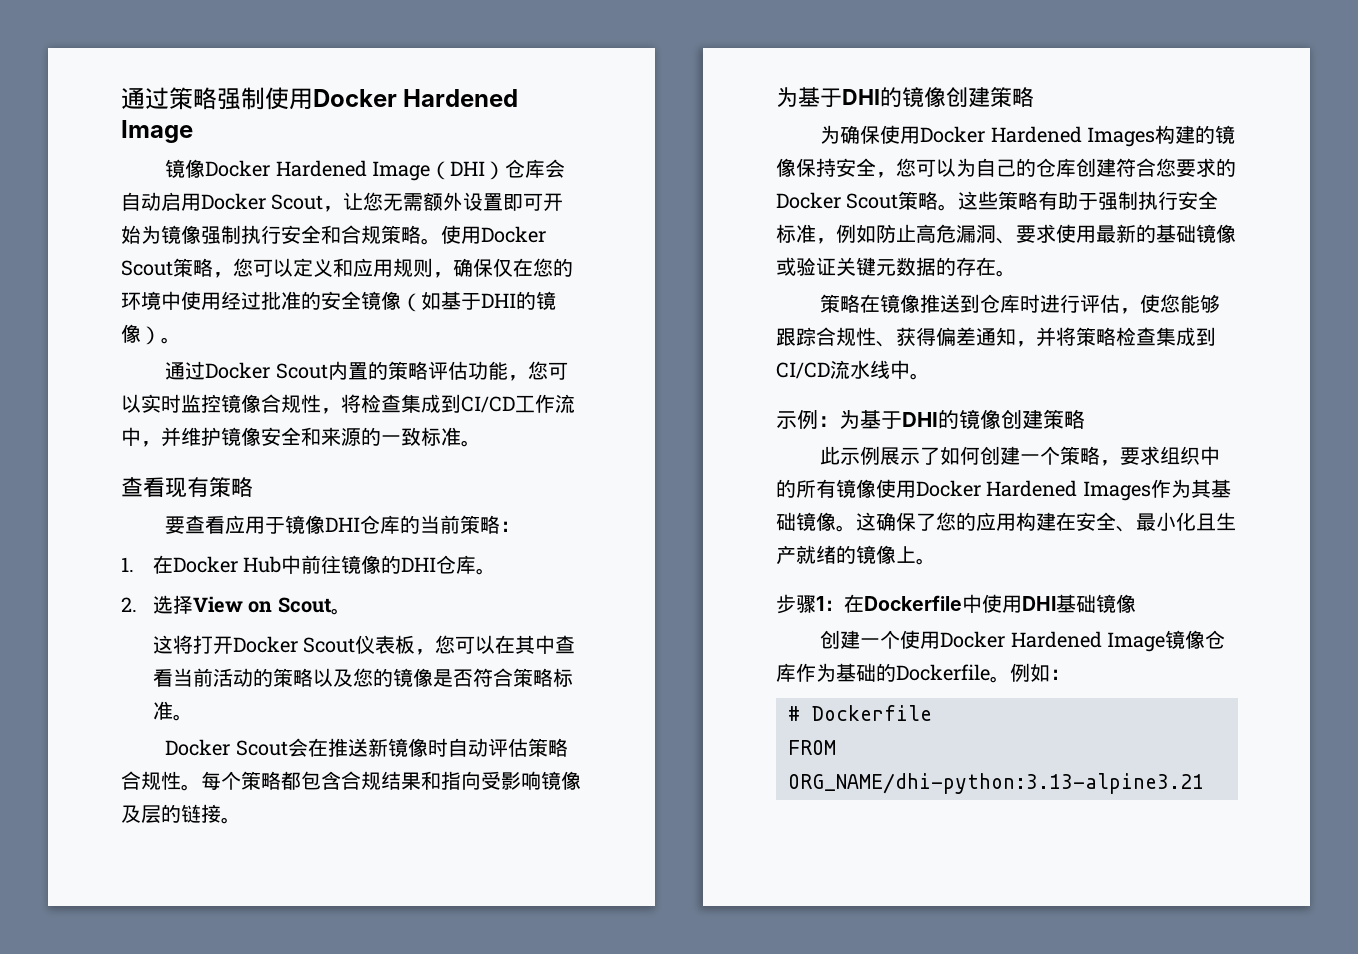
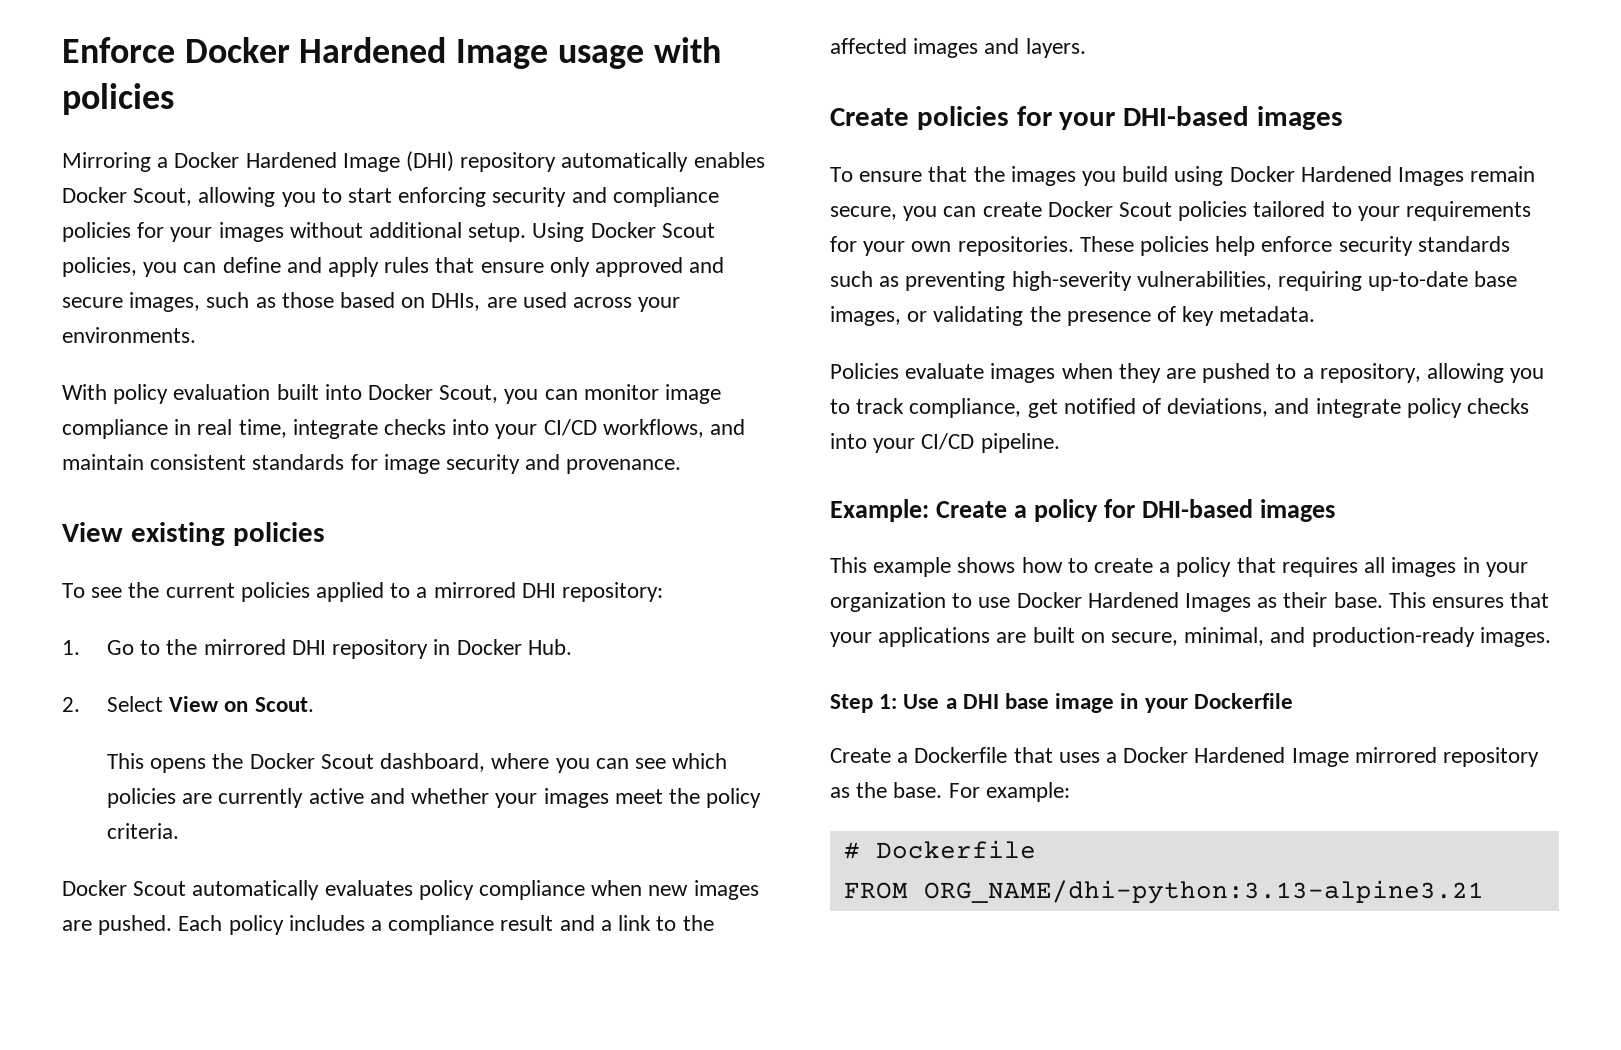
[121,87,519,110] [121,120,193,143] [165,159,566,181] [121,192,564,212] [121,225,546,245] [121,258,573,278] [121,291,556,312] [121,324,181,345] [165,361,568,381] [121,394,575,414] [121,427,481,447] [121,477,253,498] [165,515,521,534] [121,555,497,575] [121,595,351,615] [152,635,576,655] [152,668,573,687] [152,701,193,721] [165,738,568,757] [121,771,581,791] [121,804,241,824] [776,87,1034,108] [820,125,1236,147] [776,158,1236,178] [776,191,1219,211] [776,224,1236,244] [776,257,1016,277] [820,294,1221,314] [776,327,1216,347] [776,360,930,380] [776,409,1085,430] [820,446,1221,466] [776,479,1231,501] [776,512,1236,532] [776,545,936,565] [776,594,1136,614] [820,630,1226,652] [776,663,1070,683] 通过策略强制使用Docker Hardened Image // 镜像Docker Hardened Image（DHI）仓库会自动启用Docker Scout，让您无需额外设置即可开始为镜像强制执行安全和合规策略。使用Docker Scout策略，您可以定义和应用规则，确保仅在您的环境中使用经过批准的安全镜像（如基于DHI的镜像）。 // 通过Docker Scout内置的策略评估功能，您可以实时监控镜像合规性，将检查集成到CI/CD工作流中，并维护镜像安全和来源的一致标准。 // 查看现有策略 // 要查看应用于镜像DHI仓库的当前策略： // 1.在Docker Hub中前往镜像的DHI仓库。 // 2.选择View on Scout。 // 这将打开Docker Scout仪表板，您可以在其中查看当前活动的策略以及您的镜像是否符合策略标准。 // Docker Scout会在推送新镜像时自动评估策略合规性。每个策略都包含合规结果和指向受影响镜像及层的链接。 // 为基于DHI的镜像创建策略 // 为确保使用Docker Hardened Images构建的镜像保持安全，您可以为自己的仓库创建符合您要求的Docker Scout策略。这些策略有助于强制执行安全标准，例如防止高危漏洞、要求使用最新的基础镜像或验证关键元数据的存在。 // 策略在镜像推送到仓库时进行评估，使您能够跟踪合规性、获得偏差通知，并将策略检查集成到CI/CD流水线中。 // 示例：为基于DHI的镜像创建策略 // 此示例展示了如何创建一个策略，要求组织中的所有镜像使用Docker Hardened Images作为其基础镜像。这确保了您的应用构建在安全、最小化且生产就绪的镜像上。 // 步骤1：在Dockerfile中使用DHI基础镜像 // 创建一个使用Docker Hardened Image镜像仓库作为基础的Dockerfile。例如： -> [62,37,721,69] [62,83,174,115] [62,151,765,172] [62,187,719,207] [62,222,715,242] [62,257,725,277] [62,292,681,312] [62,327,196,343] [62,384,722,404] [62,419,746,439] [62,454,682,474] [62,522,325,546] [62,582,664,602] [62,639,572,659] [62,696,314,712] [107,753,728,773] [107,788,762,808] [107,823,180,839] [62,880,759,900] [62,915,714,935] [830,38,1086,58] [830,106,1344,130] [830,166,1536,186] [830,201,1532,221] [830,236,1510,256] [830,271,1518,291] [830,306,1316,326] [830,363,1545,383] [830,398,1530,418] [830,433,1060,453] [830,499,1336,522] [830,557,1528,577] [830,592,1550,612] [830,627,1551,647] [830,693,1293,713] [830,747,1540,767] [830,782,1070,802] Enforce Docker Hardened Image usage with policies // Mirroring a Docker Hardened Image (DHI) repository automatically enables Docker Scout, allowing you to start enforcing security and compliance policies for your images without additional setup. Using Docker Scout policies, you can define and apply rules that ensure only approved and secure images, such as those based on DHIs, are used across your environments. // With policy evaluation built into Docker Scout, you can monitor image compliance in real time, integrate checks into your CI/CD workflows, and maintain consistent standards for image security and provenance. // View existing policies // To see the current policies applied to a mirrored DHI repository: // 1. Go to the mirrored DHI repository in Docker Hub. // 2. Select View on Scout. // This opens the Docker Scout dashboard, where you can see which policies are currently active and whether your images meet the policy criteria. // Docker Scout automatically evaluates policy compliance when new images are pushed. Each policy includes a compliance result and a link to the affected images and layers. // Create policies for your DHI-based images // To ensure that the images you build using Docker Hardened Images remain secure, you can create Docker Scout policies tailored to your requirements for your own repositories. These policies help enforce security standards such as preventing high-severity vulnerabilities, requiring up-to-date base images, or validating the presence of key metadata. // Policies evaluate images when they are pushed to a repository, allowing you to track compliance, get notified of deviations, and integrate policy checks into your CI/CD pipeline. // Example: Create a policy for DHI-based images // This example shows how to create a policy that requires all images in your organization to use Docker Hardened Images as their base. This ensures that your applications are built on secure, minimal, and production-ready images. // Step 1: Use a DHI base image in your Dockerfile // Create a Dockerfile that uses a Docker Hardened Image mirrored repository as the base. For example:

